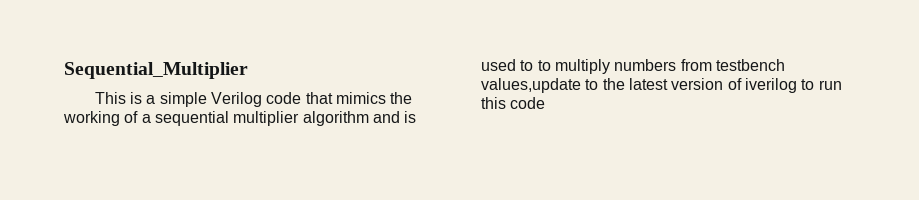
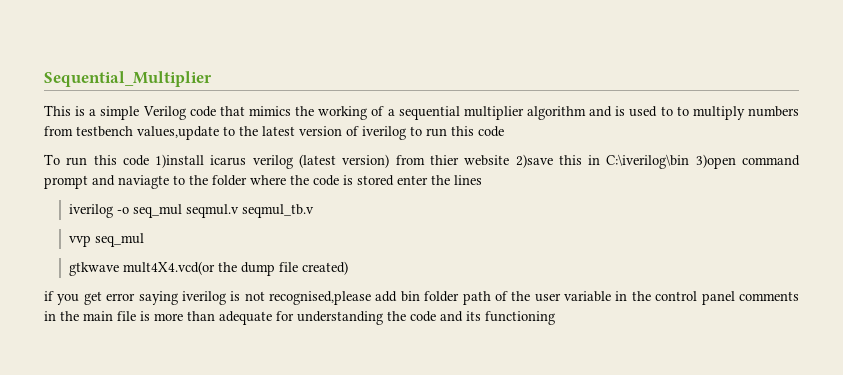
(546, 103) none -> [44,154,800,169] [44,175,482,189] [68,204,314,218] [68,233,144,247] [68,261,348,276] [44,291,800,305] [44,311,555,325] // To run this code 1)install icarus verilog (latest version) from thier website 2)save this in C:\iverilog\bin 3)open command prompt and naviagte to the folder where the code is stored enter the lines // iverilog -o seq_mul seqmul.v seqmul_tb.v // vvp seq_mul // gtkwave mult4X4.vcd(or the dump file created) // if you get error saying iverilog is not recognised,please add bin folder path of the user variable in the control panel comments in the main file is more than adequate for understanding the code and its functioning

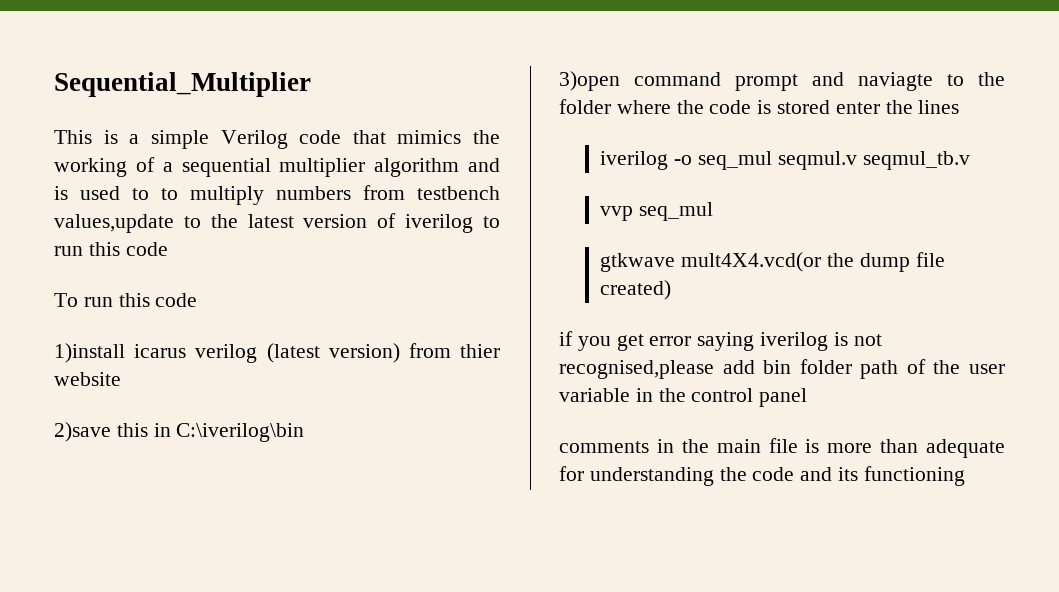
(149, 160) none -> (198, 300) //
(510, 160) none -> (121, 379) //
(690, 161) none -> (305, 432) //
(735, 298) none -> (808, 397) //

